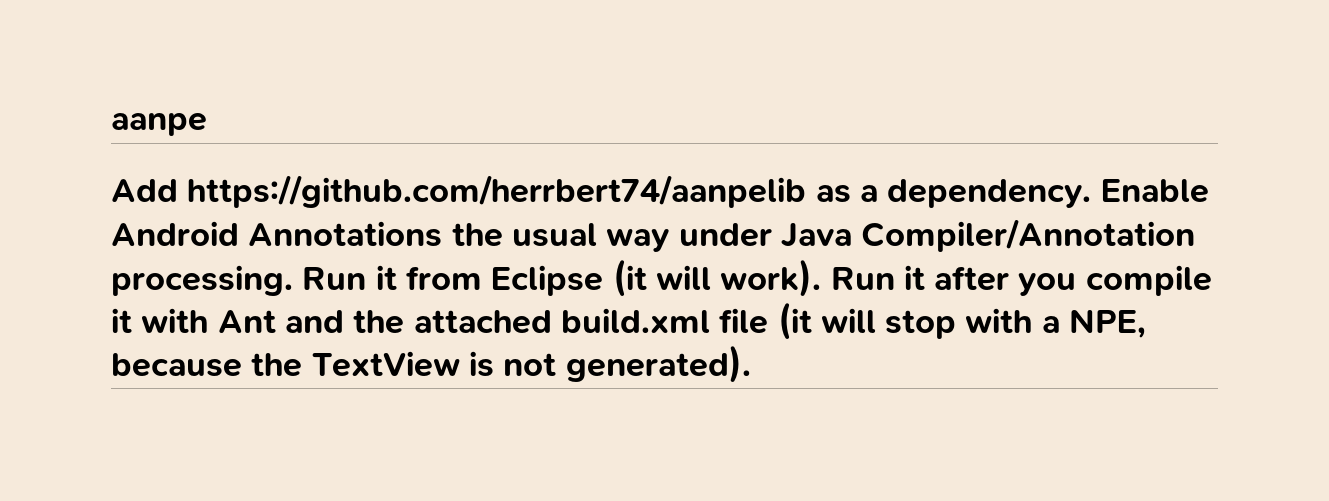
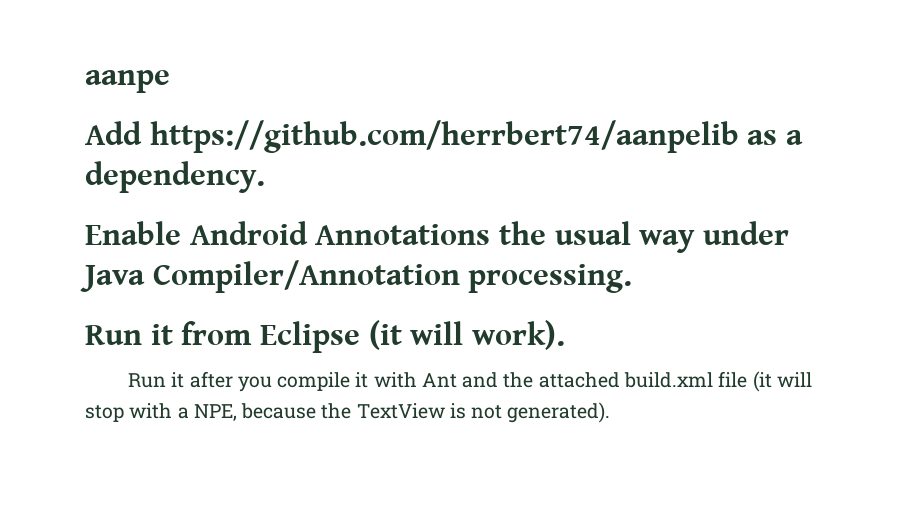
(1092, 193) none -> (265, 177) //
(293, 280) none -> (633, 278) //
(822, 278) none -> (565, 335) //

